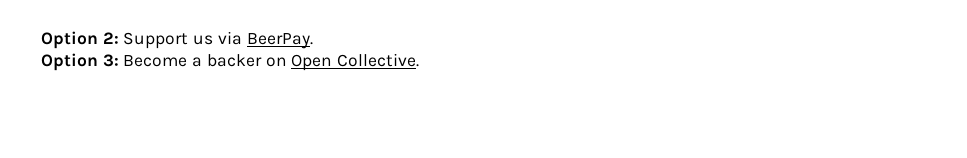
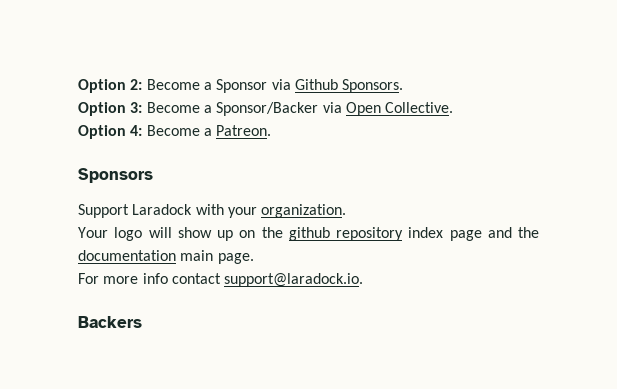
[123,31,313,49] Support us via BeerPay. -> [146,79,404,93] Become a Sponsor via Github Sponsors.
[206,54,287,67] backer on -> [216,102,342,116] Sponsor/Backer via
(420, 60) none -> [78,125,272,139] [78,168,153,183] [78,204,347,218] [78,227,539,241] [78,250,254,264] [78,273,364,287] [78,316,142,328] // Option 4: Become a Patreon. // Sponsors // Support Laradock with your organization. // Your logo will show up on the github repository index page and the documentation main page. // For more info contact support@laradock.io. // Backers

